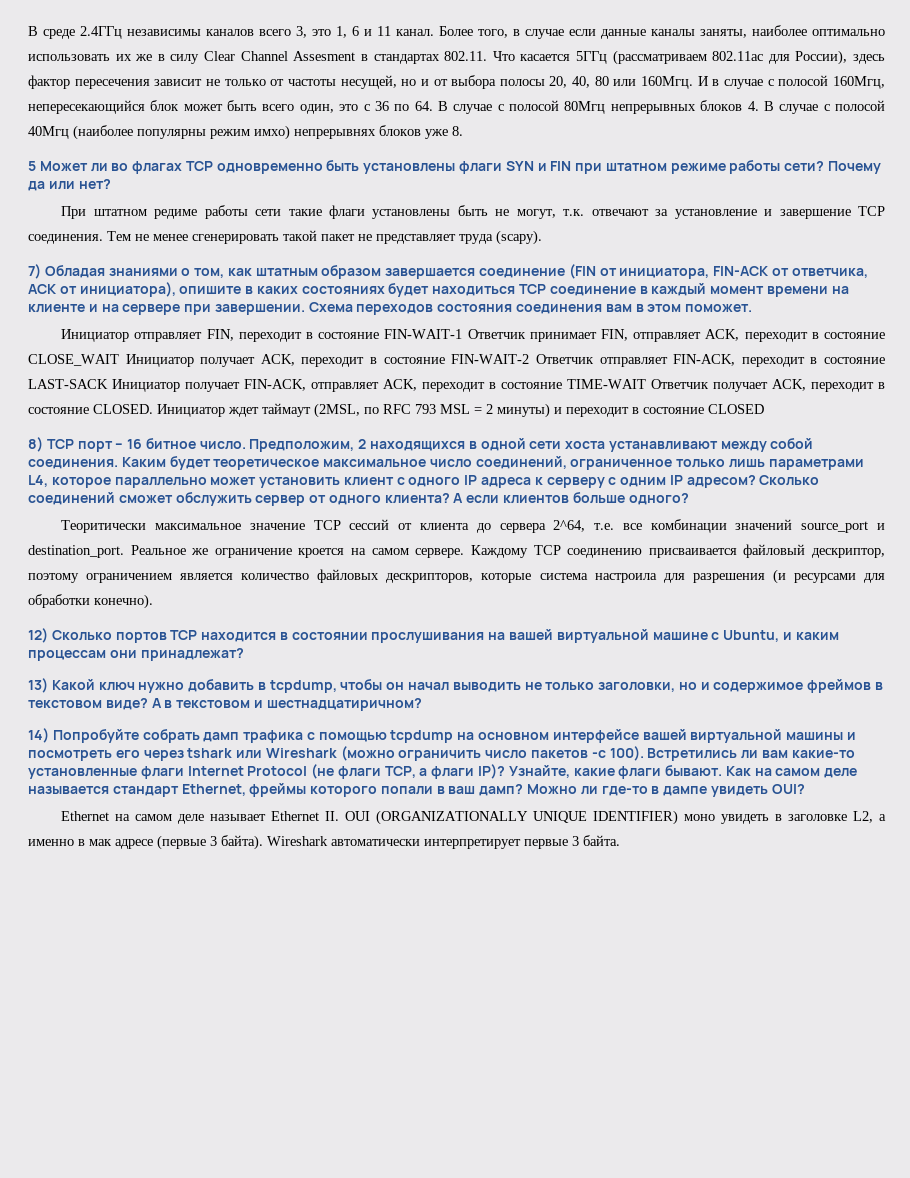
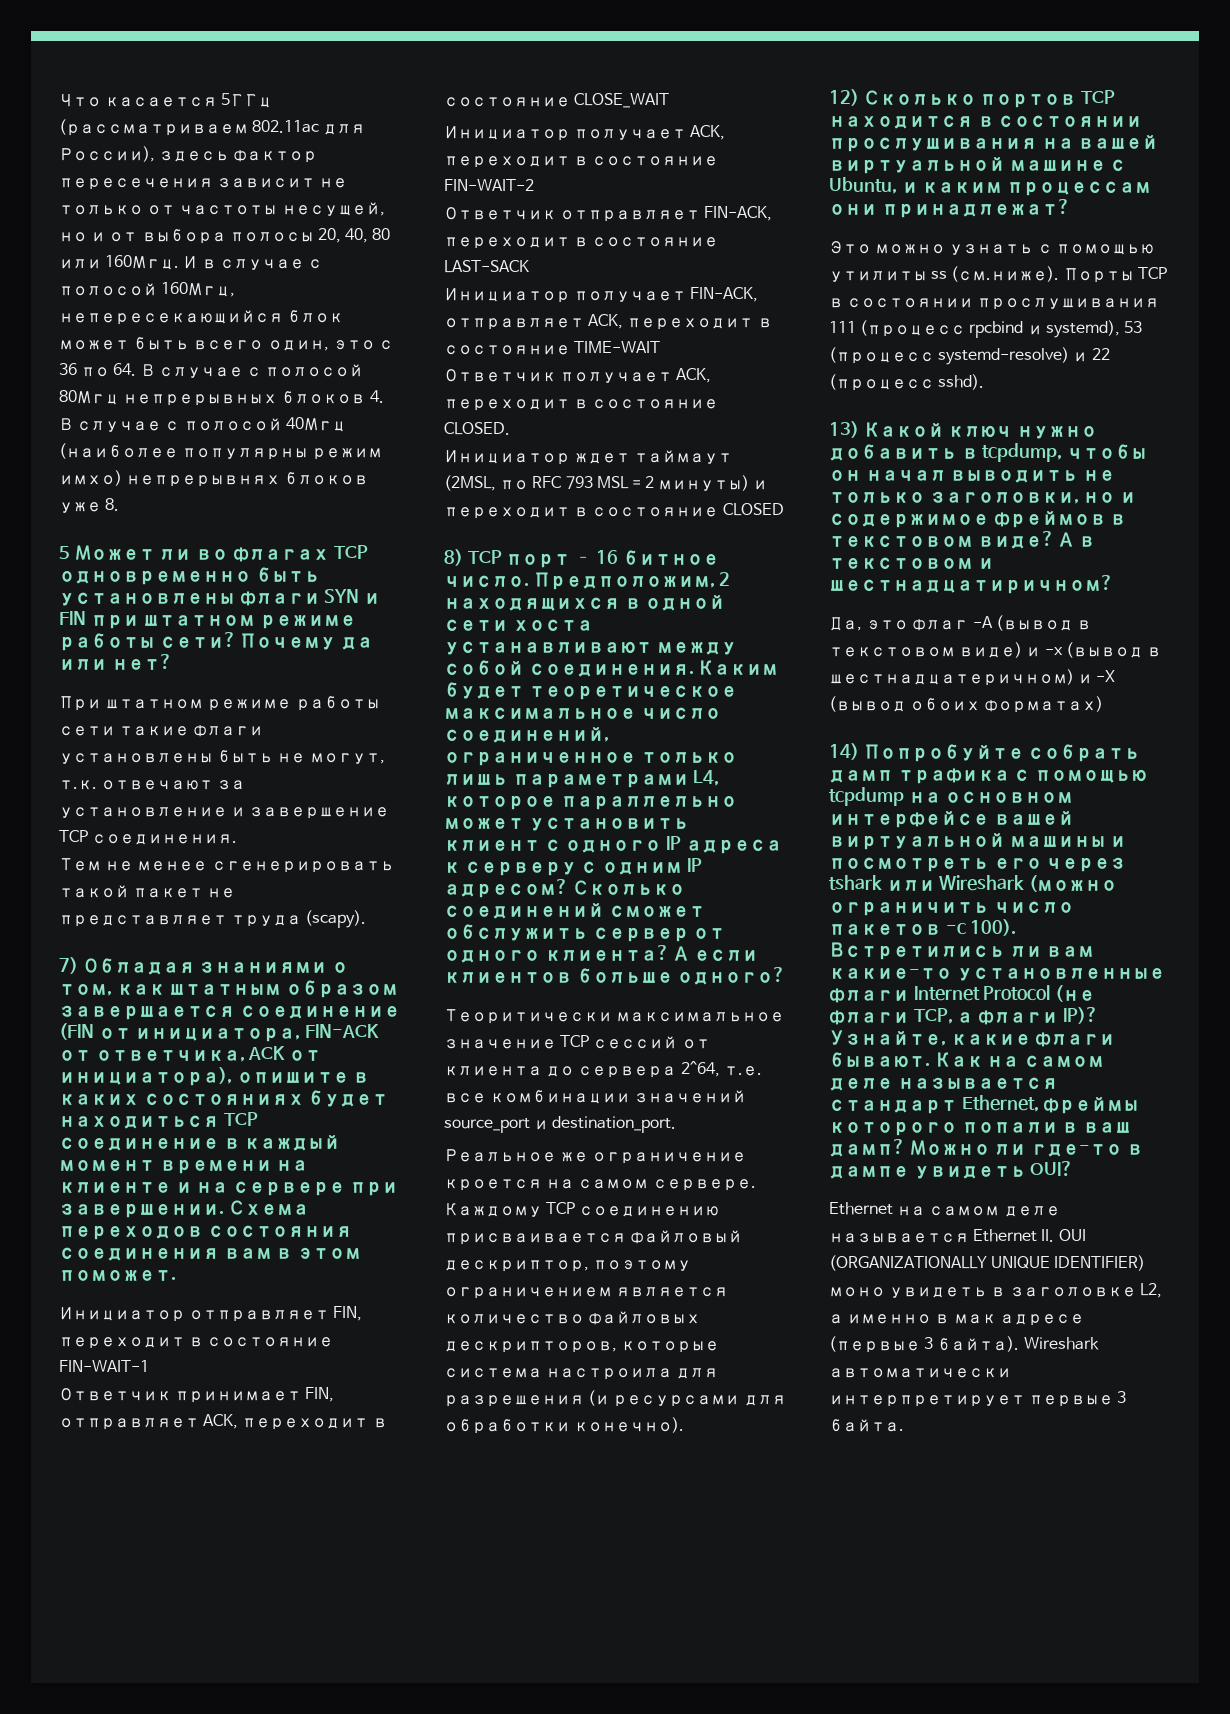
[28,25,885,39] [28,51,488,64] В среде 2.4ГГц независимы каналов всего 3, это 1, 6 и 11 канал. Более того, в случае если данные каналы заняты, наиболее оптимально использовать их же в силу Clear Channel Assesment в стандартах 802.11. -> (59, 100) none
[154,209,198,219] редиме -> [207,699,292,711] режиме
(103, 239) none -> (238, 839) //
(463, 334) none -> (149, 1366) //
(119, 360) none -> (670, 100) //
(530, 359) none -> (534, 185) //
(108, 384) none -> (529, 266) //
(646, 384) none -> (661, 347) //
(153, 409) none -> (510, 428) //
(124, 551) none -> (677, 1124) //
(244, 654) none -> [829,241,1154,255] [829,266,1167,283] [829,298,1160,310] [829,320,1142,338] [829,347,1110,365] [829,374,985,391] // Это можно узнать с помощью утилиты ss (см.ниже). Порты TCP в состоянии прослушивания 111 (процесс rpcbind и systemd), 53 (процесс systemd-resolve) и 22 (процесс sshd).
(422, 704) none -> [829,615,1091,631] [829,642,1161,658] [829,669,1116,686] [829,696,1104,713] // Да, это флаг -A (вывод в текстовом виде) и -x (вывод в шестнадцатеричном) и -X (вывод обоих форматах)
[210,814,267,821] называет -> [829,1233,969,1243] называется

